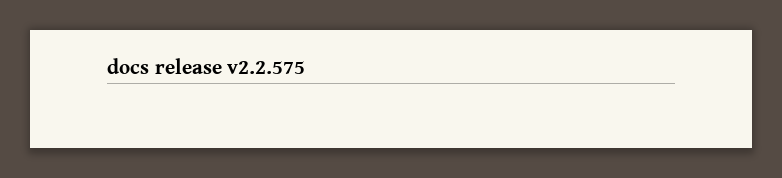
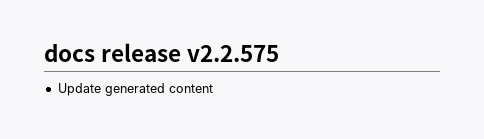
(306, 67) none -> [57,83,213,96] // Update generated content

